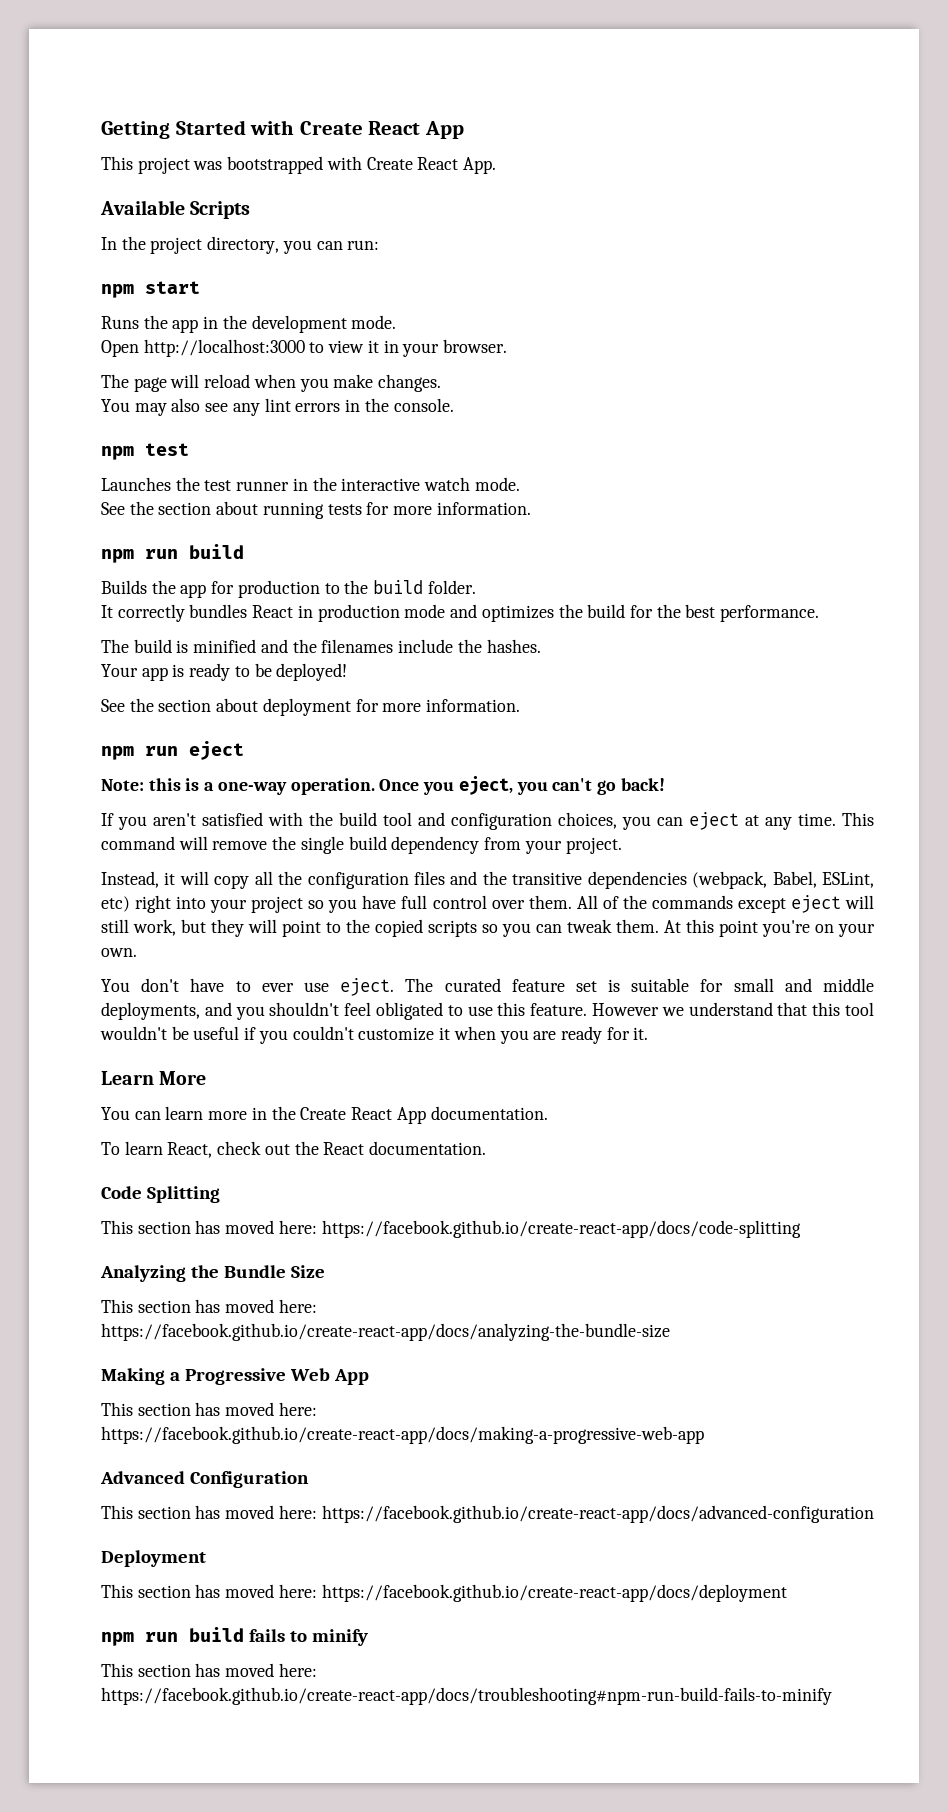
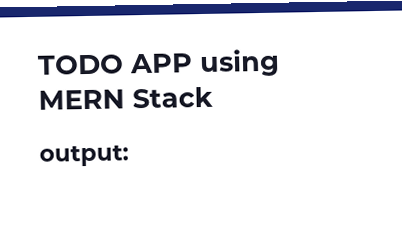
[101,120,464,139] [101,156,497,174] [100,200,251,219] [101,236,380,254] [101,281,200,298] [101,315,397,333] [101,339,508,357] [101,374,442,392] [101,398,454,416] [101,443,189,460] [101,477,520,491] [101,501,531,519] [101,544,244,563] [101,580,476,598] [101,604,820,622] [101,639,541,653] [101,663,348,681] [101,698,521,716] [101,741,244,760] [101,776,665,795] [101,812,874,830] [101,836,622,854] [101,871,875,889] [101,895,874,913] [101,919,875,937] [101,948,137,957] [101,978,874,996] [101,1002,874,1020] [100,1026,649,1044] [101,1071,207,1085] [101,1106,548,1124] [101,1141,487,1158] [101,1186,220,1203] [101,1220,801,1238] [100,1265,325,1282] [101,1299,317,1313] [101,1323,670,1341] [101,1368,369,1385] [101,1402,317,1416] [101,1426,704,1444] [100,1471,309,1488] [101,1505,874,1523] [101,1550,206,1567] [101,1584,787,1602] [101,1627,368,1646] [101,1663,317,1677] [101,1687,832,1705] Getting Started with Create React App // This project was bootstrapped with Create React App. // Available Scripts // In the project directory, you can run: // npm start // Runs the app in the development mode. // Open http://localhost:3000 to view it in your browser. // The page will reload when you make changes. // You may also see any lint errors in the console. // npm test // Launches the test runner in the interactive watch mode. // See the section about running tests for more information. // npm run build // Builds the app for production to the build folder. // It correctly bundles React in production mode and optimizes the build for the best performance. // The build is minified and the filenames include the hashes. // Your app is ready to be deployed! // See the section about deployment for more information. // npm run eject // Note: this is a one-way operation. Once you eject, you can't go back! // If you aren't satisfied with the build tool and configuration choices, you can eject at any time. This command will remove the single build dependency from your project. // Instead, it will copy all the configuration files and the transitive dependencies (webpack, Babel, ESLint, etc) right into your project so you have full control over them. All of the commands except eject will still work, but they will point to the copied scripts so you can tweak them. At this point you're on your own. // You don't have to ever use eject. The curated feature set is suitable for small and middle deployments, and you shouldn't feel obligated to use this feature. However we understand that this tool wouldn't be useful if you couldn't customize it when you are ready for it. // Learn More // You can learn more in the Create React App documentation. // To learn React, check out the React documentation. // Code Splitting // This section has moved here: https://facebook.github.io/create-react-app/docs/code-splitting // Analyzing the Bundle Size // This section has moved here: https://facebook.github.io/create-react-app/docs/analyzing-the-bundle-size // Making a Progressive Web App // This section has moved here: https://facebook.github.io/create-react-app/docs/making-a-progressive-web-app // Advanced Configuration // This section has moved here: https://facebook.github.io/create-react-app/docs/advanced-configuration // Deployment // This section has moved here: https://facebook.github.io/create-react-app/docs/deployment // npm run build fails to minify // This section has moved here: https://facebook.github.io/create-react-app/docs/troubleshooting#npm-run-build-fails-to-minify -> [37,48,280,78] [38,86,213,110] [39,145,129,167] TODO APP using MERN Stack // output:

